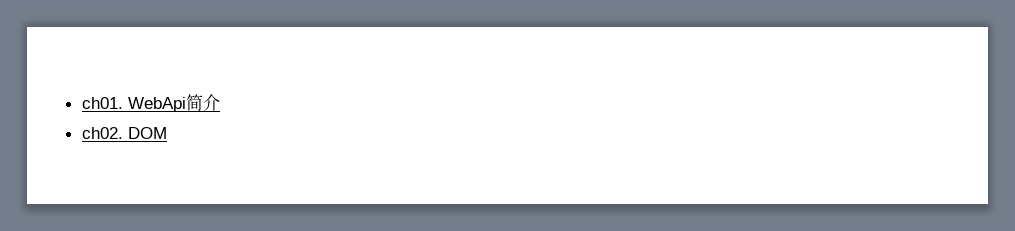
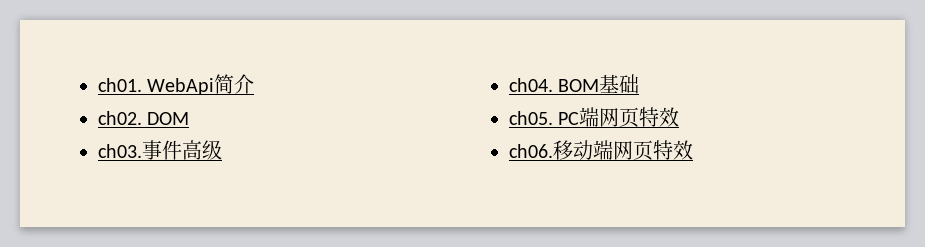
(167, 133) none -> [98,140,222,160] [509,74,640,94] [509,107,680,127] [509,140,693,160] // ch03.事件高级 // ch04. BOM基础 // ch05. PC端网页特效 // ch06.移动端网页特效

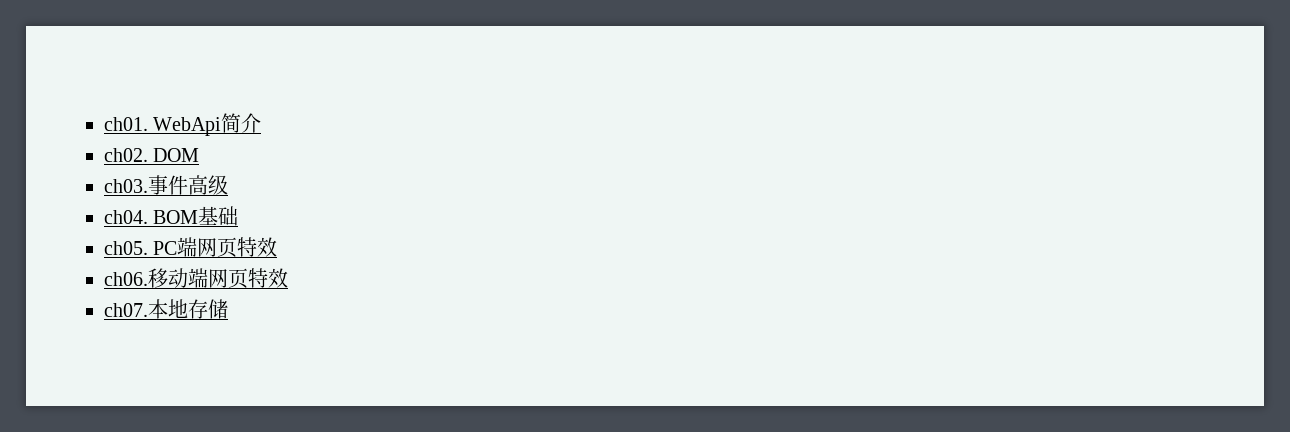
(693, 150) none -> [104,299,228,319] // ch07.本地存储

